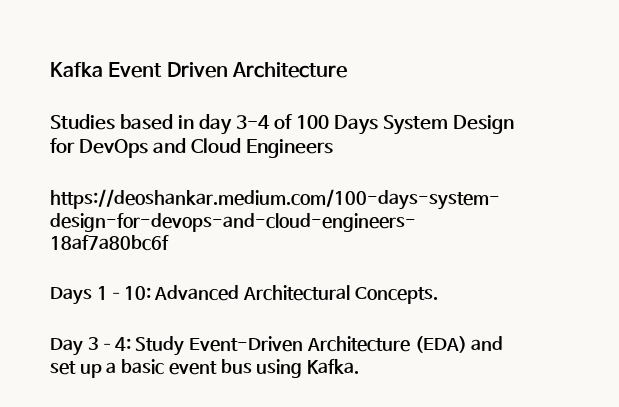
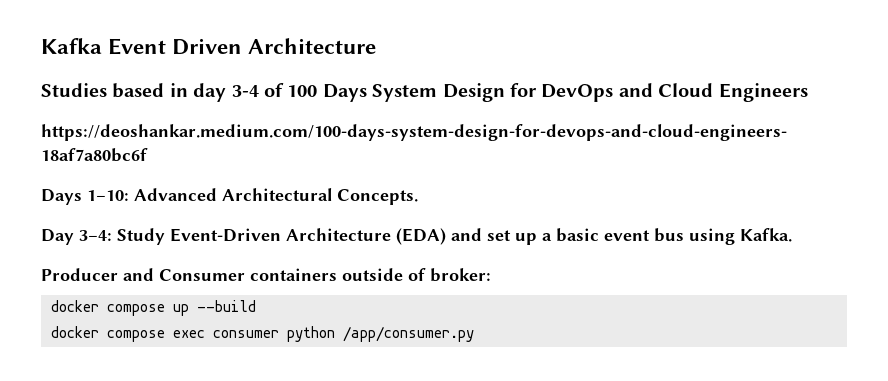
(360, 366) none -> [41,268,491,282] [50,300,256,316] [50,326,474,342] // Producer and Consumer containers outside of broker: // docker compose up --build // docker compose exec consumer python /app/consumer.py

